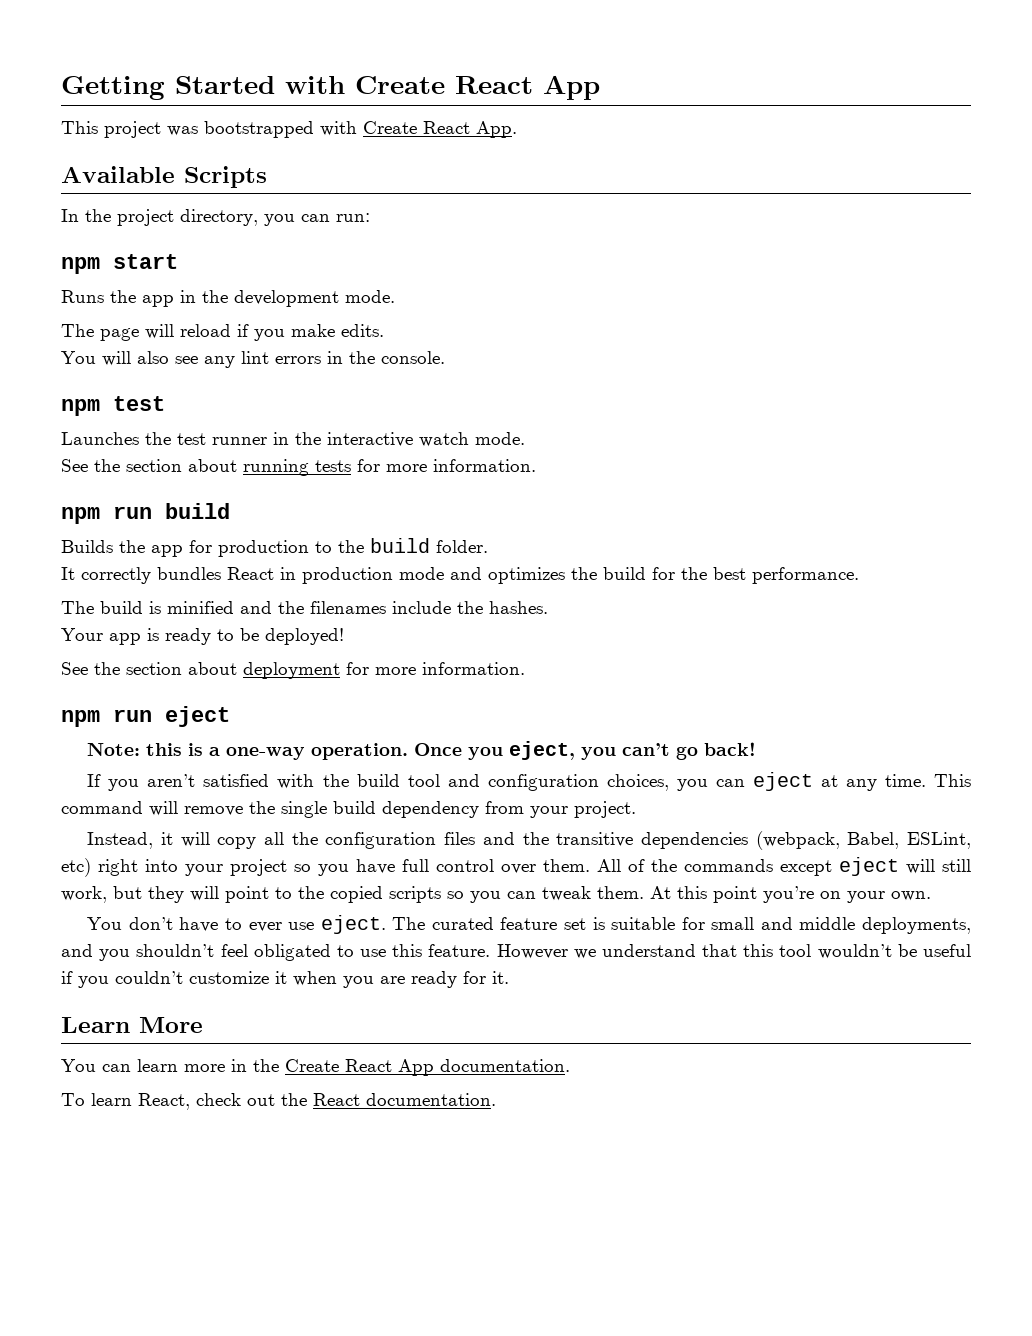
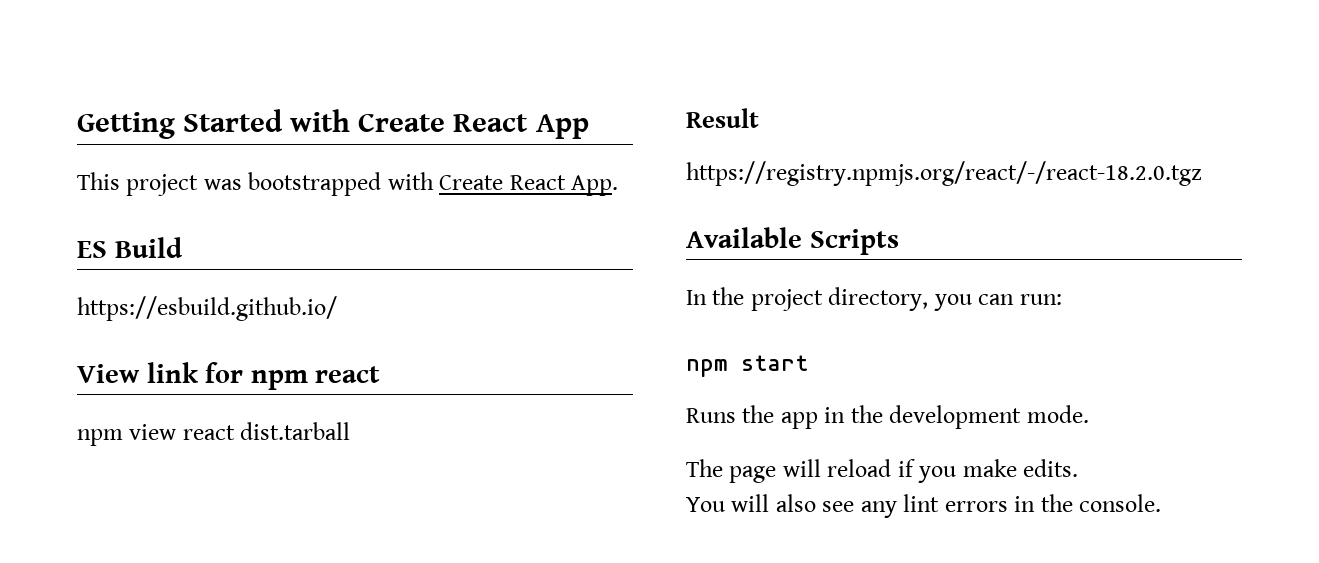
(517, 129) none -> [77,237,183,258] [77,296,337,321] [77,362,381,390] [77,422,351,446] [686,108,759,128] [686,161,1202,186] // ES Build // https://esbuild.github.io/ // View link for npm react // npm view react dist.tarball // Result // https://registry.npmjs.org/react/-/react-18.2.0.tgz
[61,396,165,416] [61,432,525,447] [61,459,536,476] [61,503,230,524] [61,538,488,557] [61,567,859,584] [61,601,548,614] [61,628,344,645] [61,662,525,679] [61,706,230,727] [87,741,757,760] [87,772,972,791] [61,801,636,818] [87,831,972,850] [61,857,971,877] [61,886,931,903] [87,915,971,934] [61,944,971,961] [61,971,509,988] [61,1017,203,1033] [61,1059,570,1076] [61,1093,496,1110] // npm test // Launches the test runner in the interactive watch mode. // See the section about running tests for more information. // npm run build // Builds the app for production to the build folder. // It correctly bundles React in production mode and optimizes the build for the best performance. // The build is minified and the filenames include the hashes. // Your app is ready to be deployed! // See the section about deployment for more information. // npm run eject // Note: this is a one-way operation. Once you eject, you can’t go back! // If you aren’t satisfied with the build tool and configuration choices, you can eject at any time. This command will remove the single build dependency from your project. // Instead, it will copy all the configuration files and the transitive dependencies (webpack, Babel, ESLint, etc) right into your project so you have full control over them. All of the commands except eject will still work, but they will point to the copied scripts so you can tweak them. At this point you’re on your own. // You don’t have to ever use eject. The curated feature set is suitable for small and middle deployments, and you shouldn’t feel obligated to use this feature. However we understand that this tool wouldn’t be useful if you couldn’t customize it when you are ready for it. // Learn More // You can learn more in the Create React App documentation. // To learn React, check out the React documentation. -> (1162, 503) none

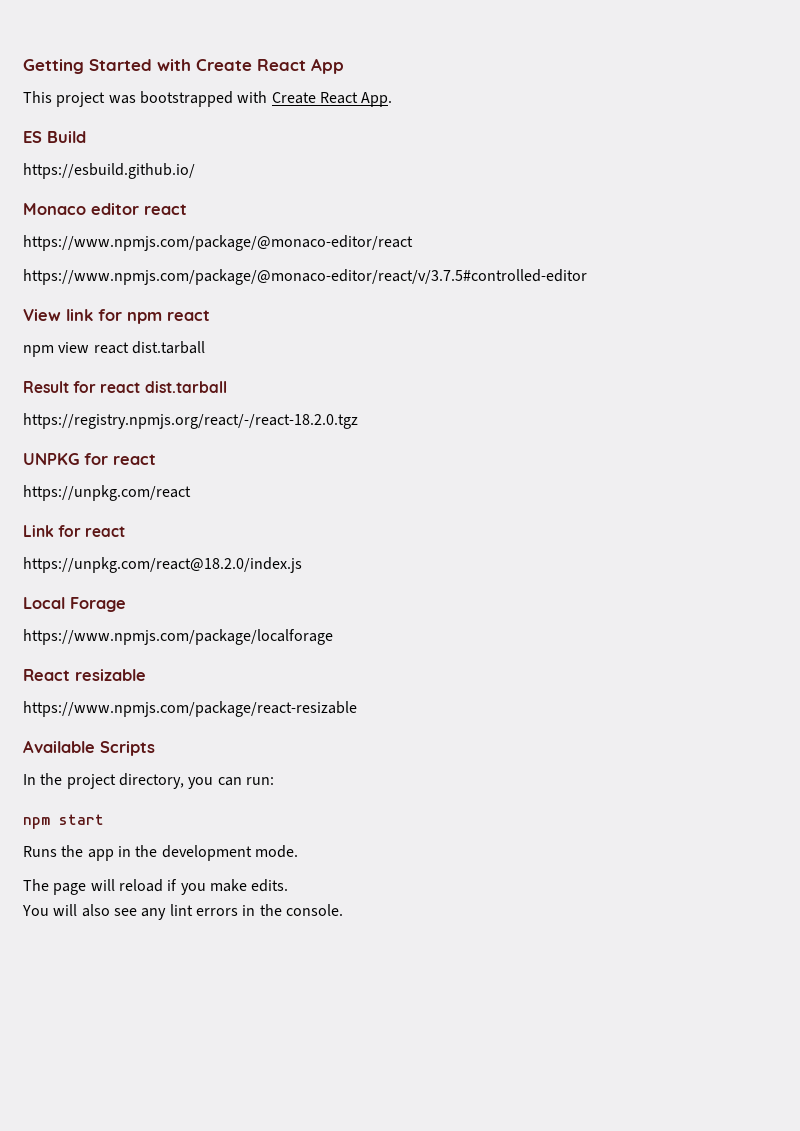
(337, 308) none -> [23,203,187,215] [23,235,413,251] [23,269,587,285] // Monaco editor react // https://www.npmjs.com/package/@monaco-editor/react // https://www.npmjs.com/package/@monaco-editor/react/v/3.7.5#controlled-editor
[686,161,1202,186] // https://registry.npmjs.org/react/-/react-18.2.0.tgz -> [73,381,227,393] [23,413,358,429] [23,453,156,465] [23,485,191,501] [23,525,126,537] [23,557,302,573] [23,597,126,612] [23,629,333,645] [23,669,146,681] [23,701,357,717] for react dist.tarball // https://registry.npmjs.org/react/-/react-18.2.0.tgz // UNPKG for react // https://unpkg.com/react // Link for react // https://unpkg.com/react@18.2.0/index.js // Local Forage // https://www.npmjs.com/package/localforage // React resizable // https://www.npmjs.com/package/react-resizable

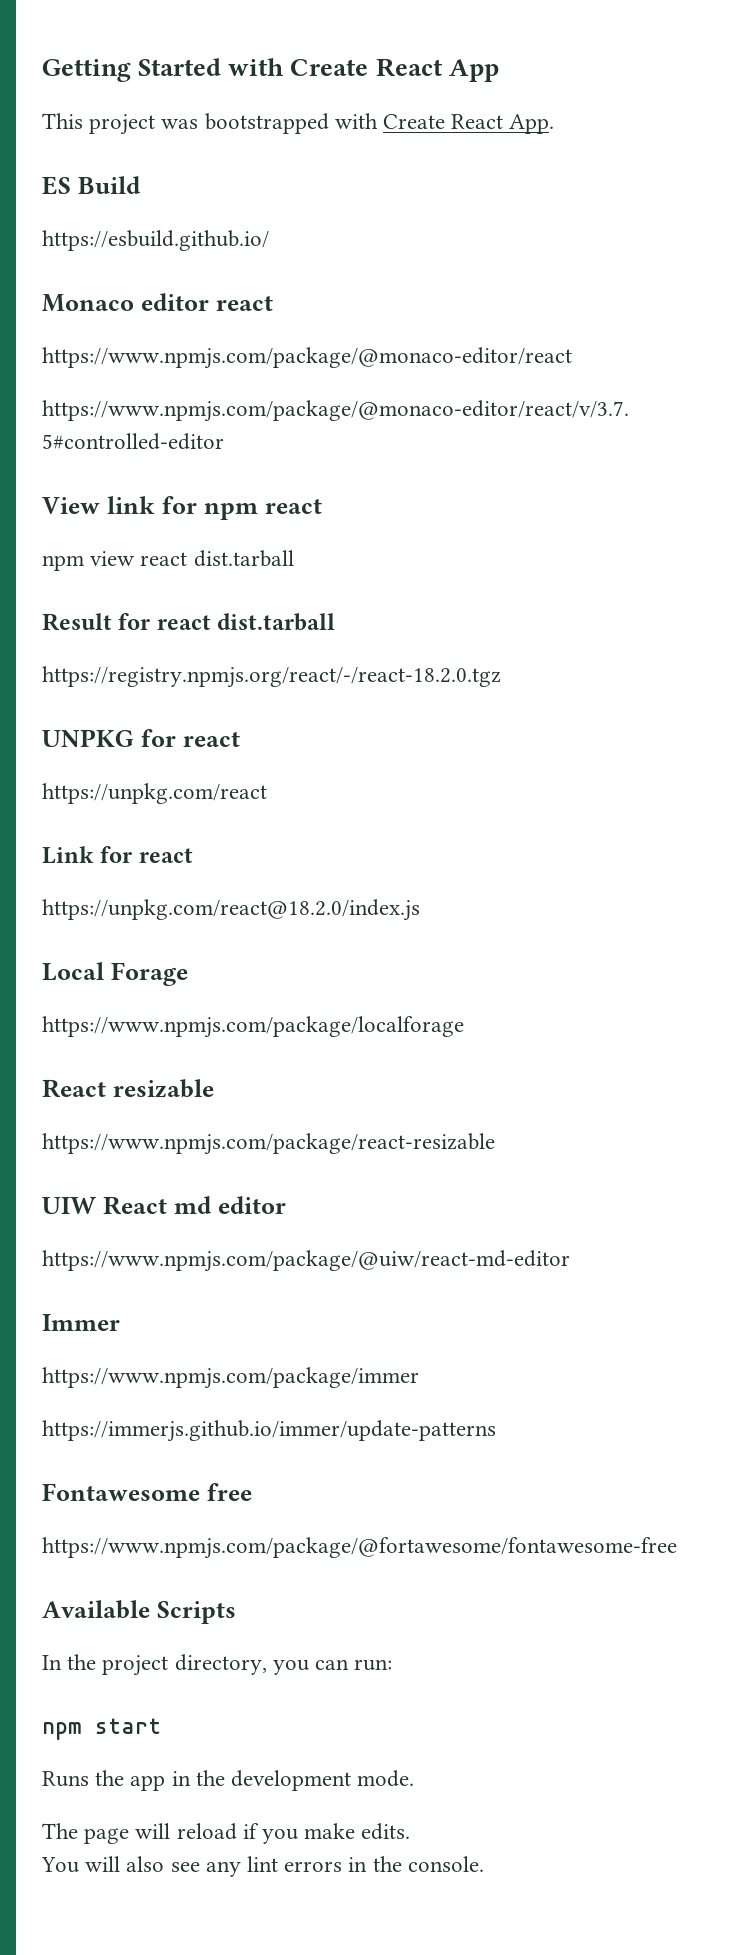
(357, 709) none -> [42,1196,286,1215] [42,1250,570,1272] [42,1314,120,1331] [42,1367,419,1389] [42,1420,496,1442] [42,1483,252,1501] [42,1537,677,1559] // UIW React md editor // https://www.npmjs.com/package/@uiw/react-md-editor // Immer // https://www.npmjs.com/package/immer // https://immerjs.github.io/immer/update-patterns // Fontawesome free // https://www.npmjs.com/package/@fortawesome/fontawesome-free

